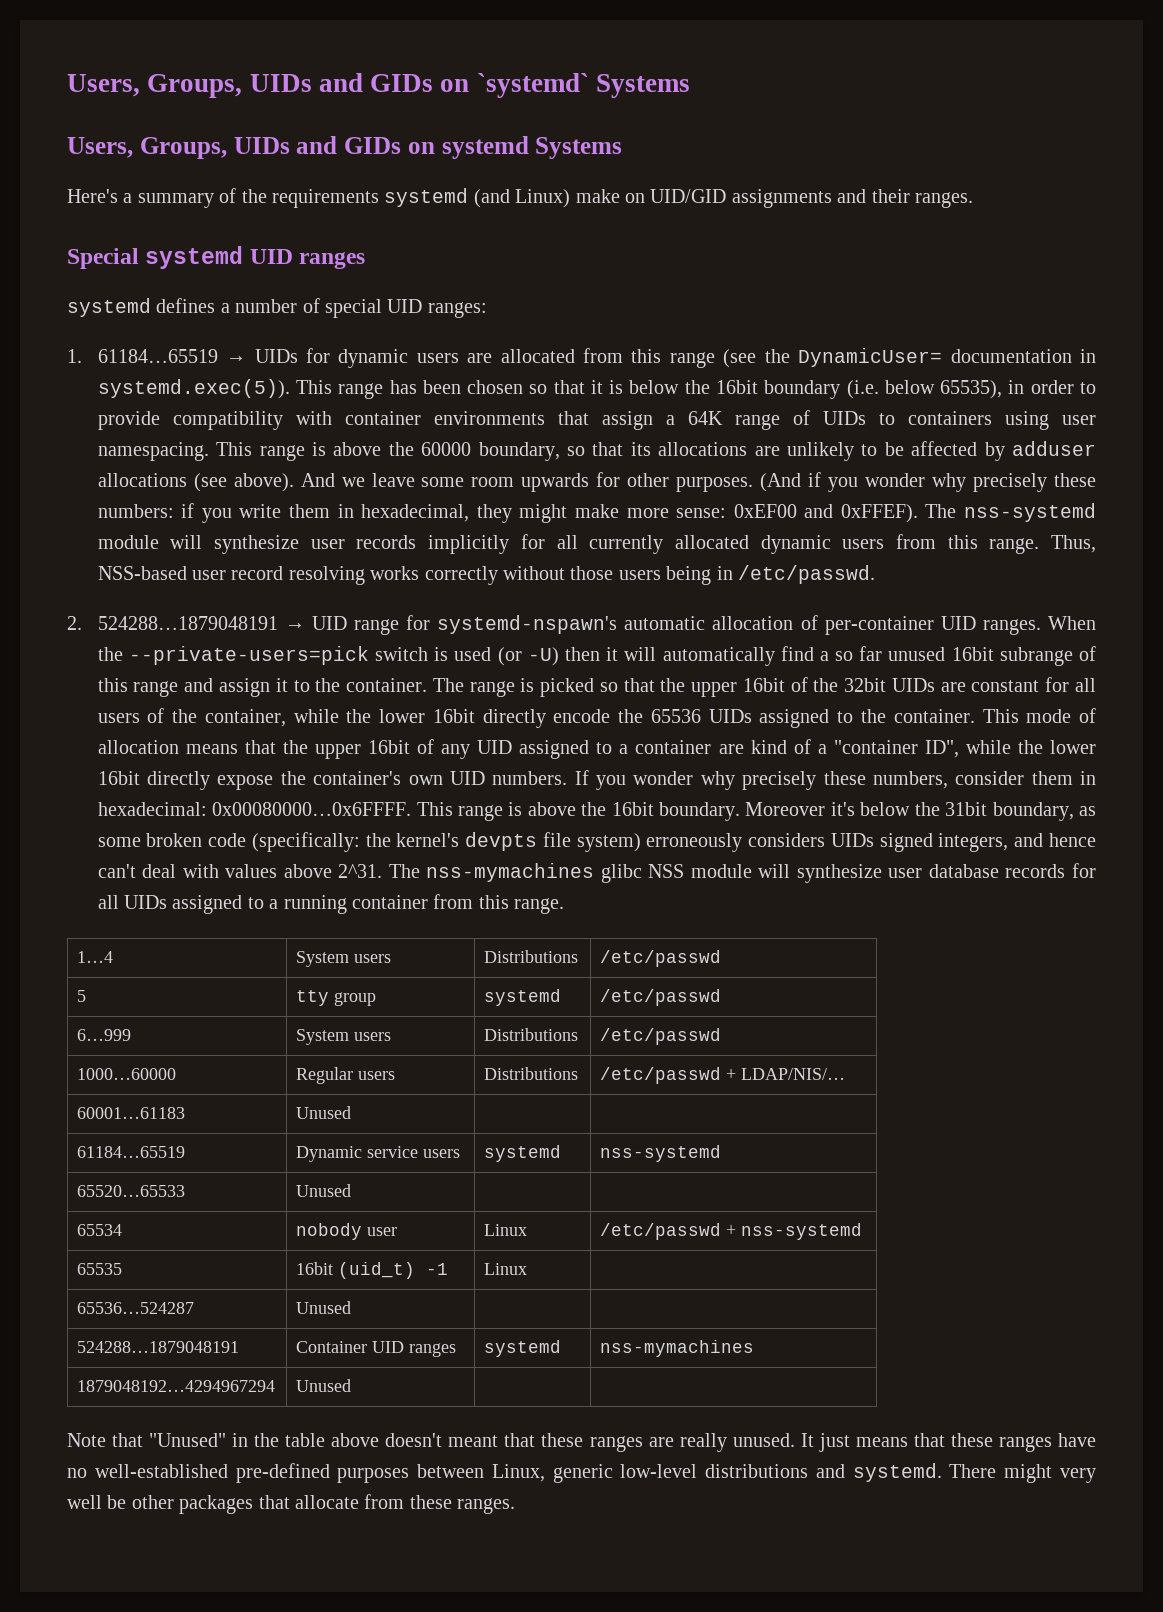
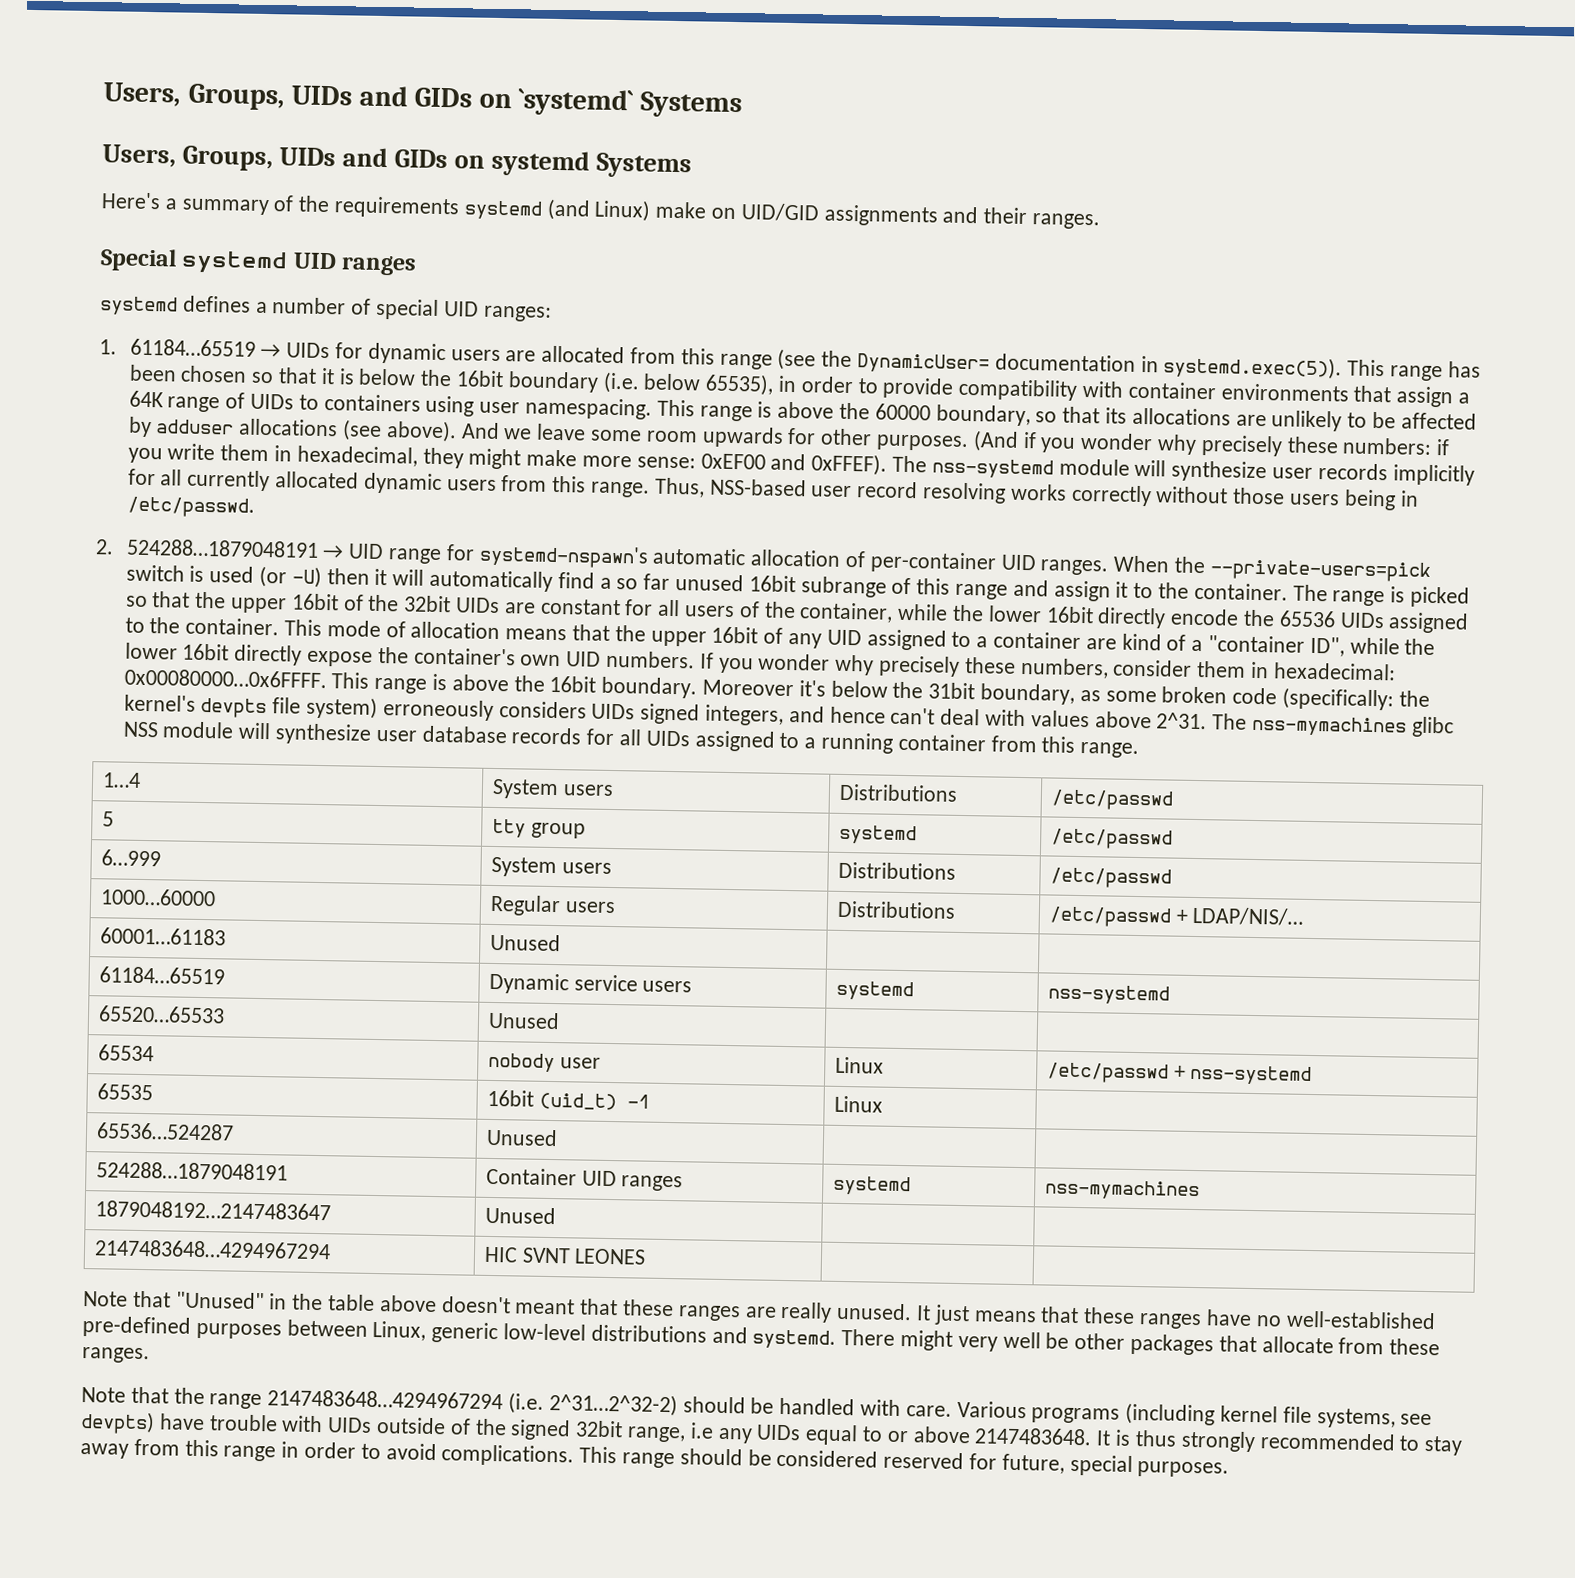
[77,1380,276,1392] [296,1379,352,1392] 1879048192…4294967294 | Unused | | -> [94,1200,331,1221] [484,1206,556,1225] [93,1239,331,1260] [483,1246,647,1265] 1879048192…2147483647 | Unused | | // 2147483648…4294967294 | HIC SVNT LEONES | |
(516, 1506) none -> [81,1386,1433,1429] [80,1411,1464,1456] [80,1438,1230,1478] // Note that the range 2147483648…4294967294 (i.e. 2^31…2^32-2) should be handled with care. Various programs (including kernel file systems, see devpts) have trouble with UIDs outside of the signed 32bit range, i.e any UIDs equal to or above 2147483648. It is thus strongly recommended to stay away from this range in order to avoid complications. This range should be considered reserved for future, special purposes.

